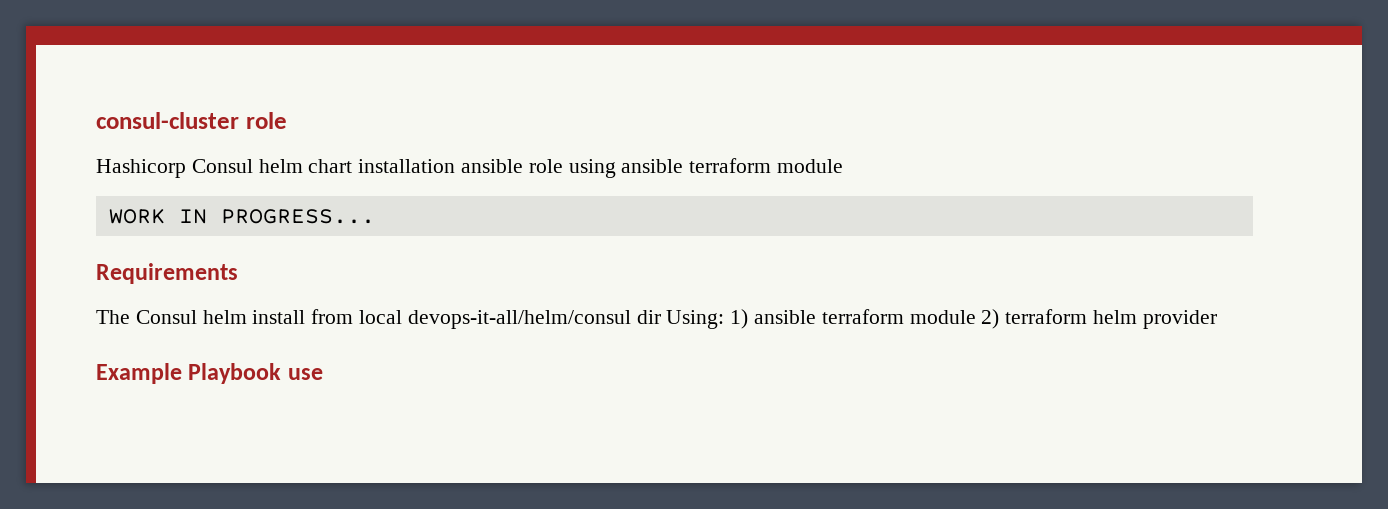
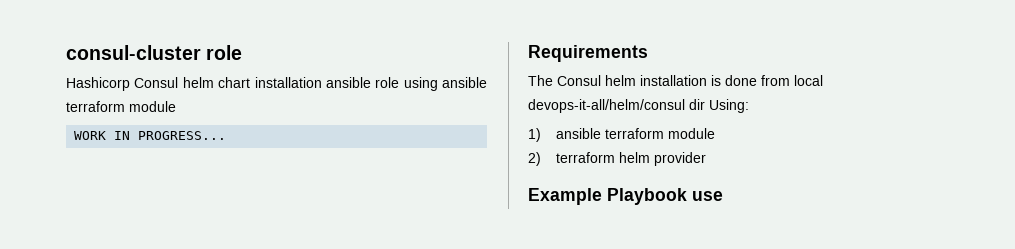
[252,310,306,324] install -> [640,75,757,86] installation is done
(725, 319) none -> (749, 106) //
(976, 317) none -> (715, 133) //

